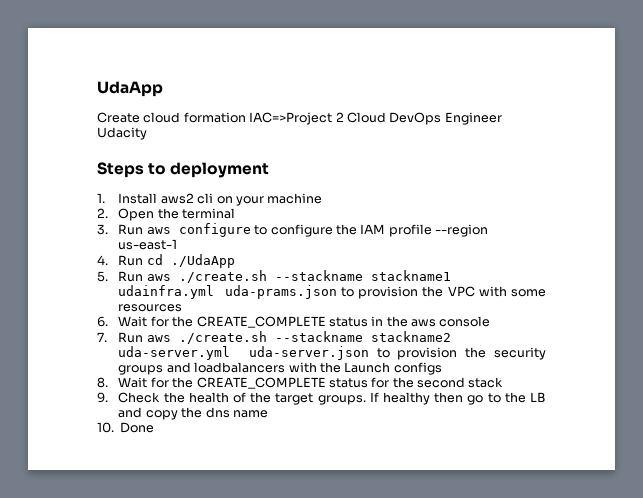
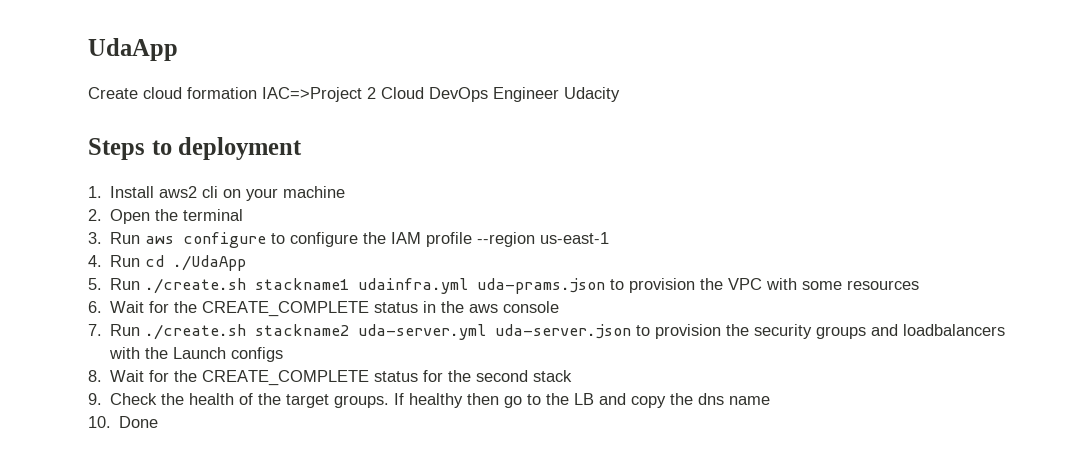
[146,270,363,283] aws ./create.sh --stackname -> [145,278,247,294] ./create.sh
[146,331,363,344] aws ./create.sh --stackname -> [145,324,247,340] ./create.sh

